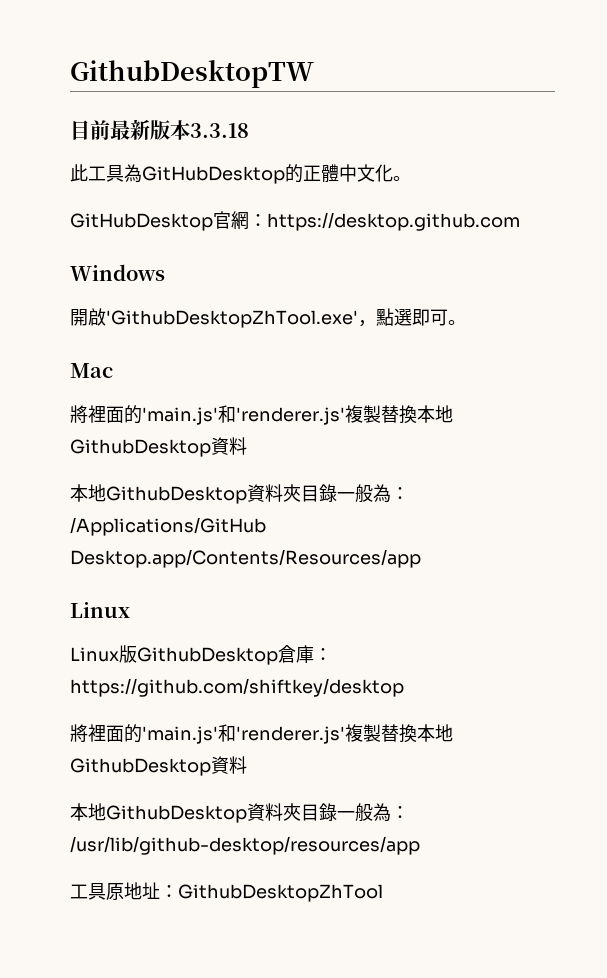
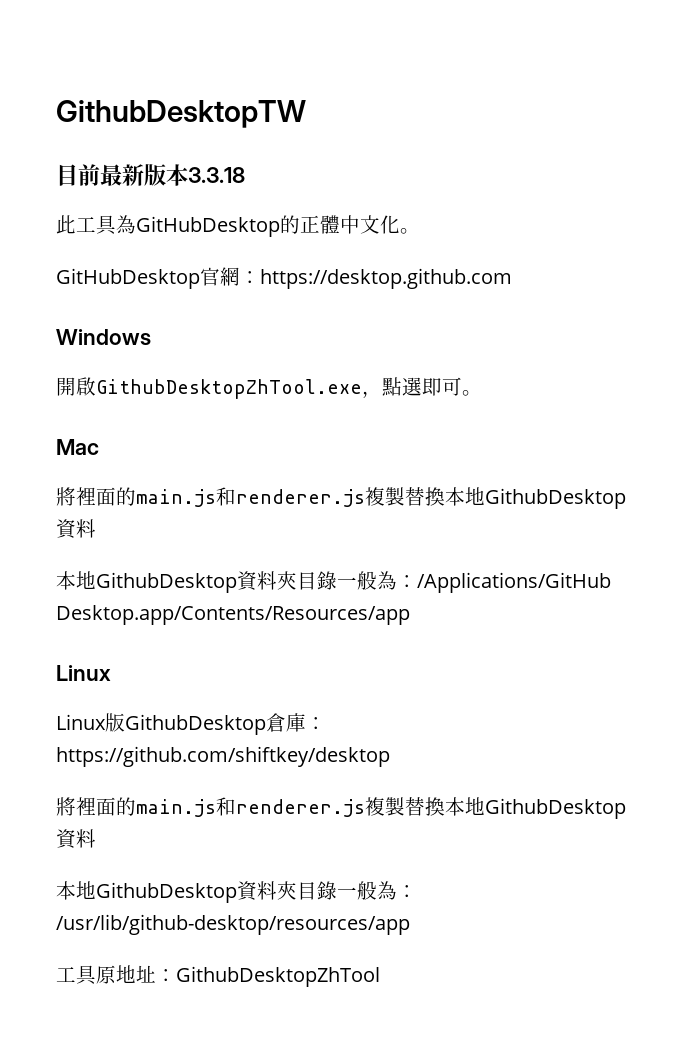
[106,310,358,328] 'GithubDesktopZhTool.exe' -> [96,379,362,399] GithubDesktopZhTool.exe
[142,405,345,425] 'main.js'和'renderer.js' -> [136,487,365,507] main.js和renderer.js
[142,724,345,744] 'main.js'和'renderer.js' -> [136,797,365,817] main.js和renderer.js

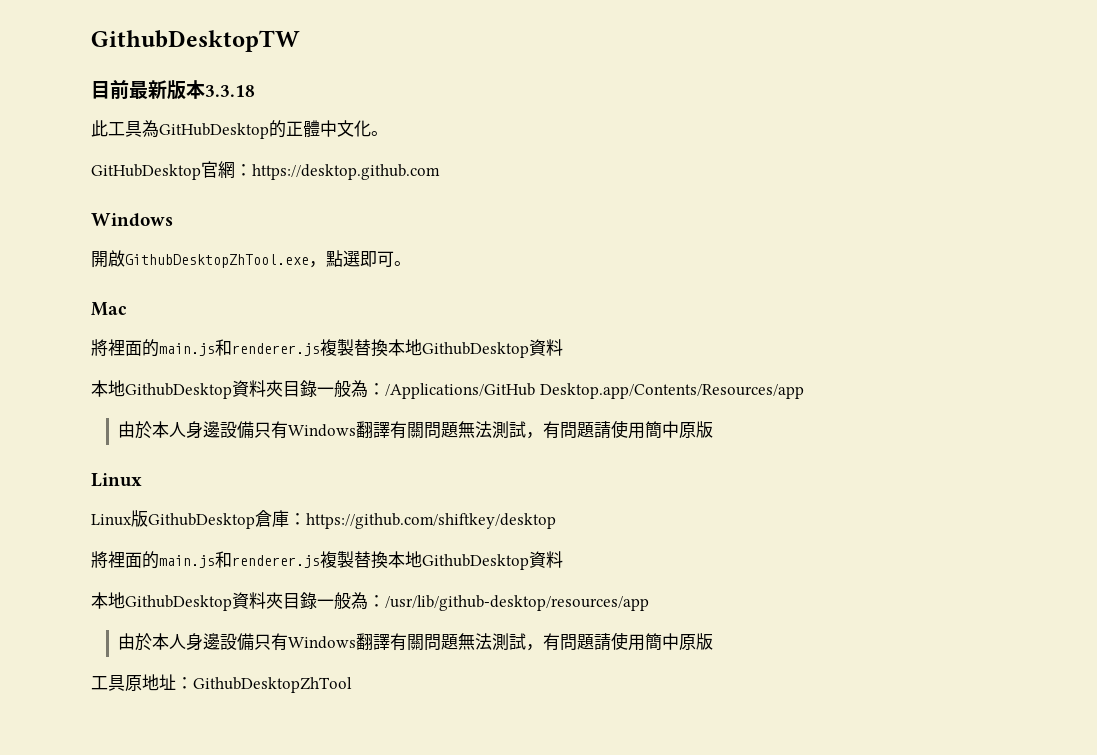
(410, 615) none -> [118,420,714,439] // 由於本人身邊設備只有Windows翻譯有關問題無法測試，有問題請使用簡中原版
(410, 924) none -> [118,632,714,651] // 由於本人身邊設備只有Windows翻譯有關問題無法測試，有問題請使用簡中原版

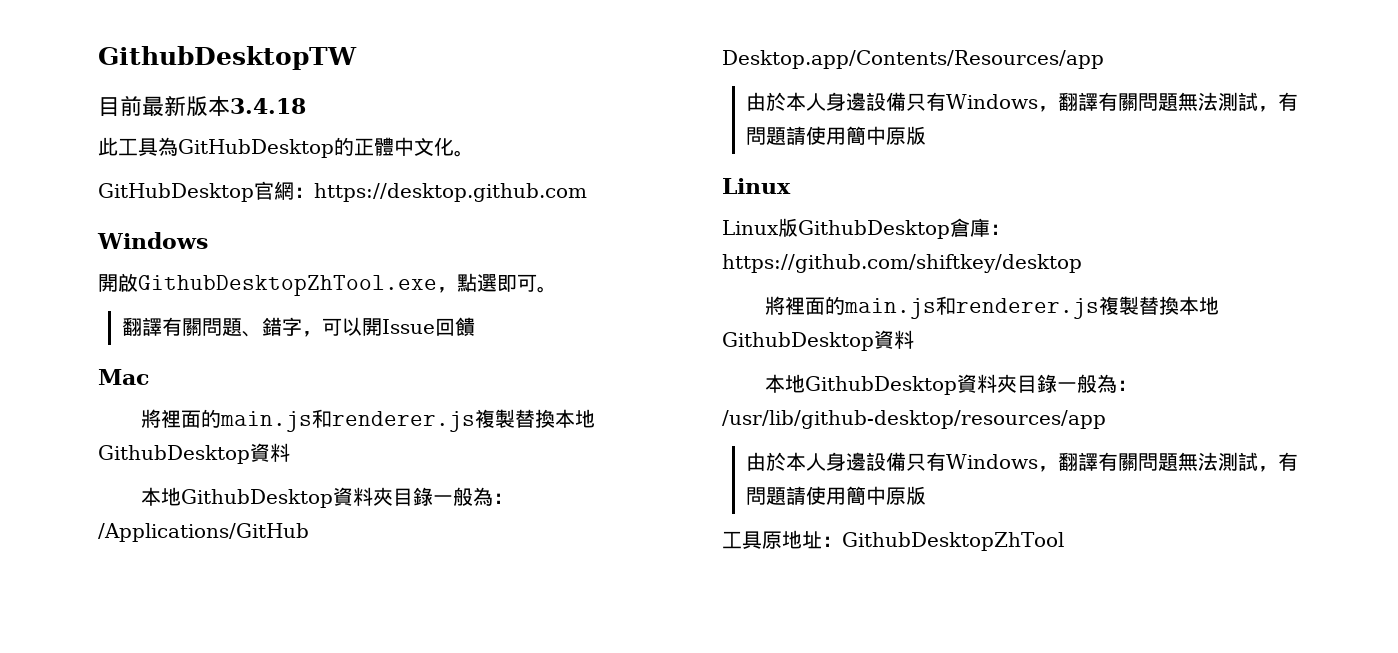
[205,85,255,97] 3.3.18 -> [230,98,306,114] 3.4.18
(411, 263) none -> [122,317,476,337] // 翻譯有關問題、錯字，可以開Issue回饋
(357, 430) none -> [1038,106,1059,112] ，
(357, 642) none -> [1038,466,1059,472] ，

